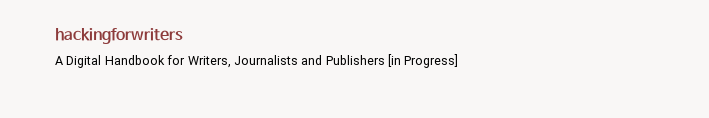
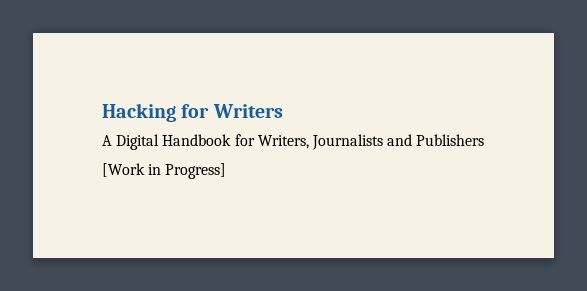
[55,28,183,44] hackingforwriters -> [102,103,283,122] Hacking for Writers
[388,54,401,67] [in -> [102,163,162,177] // [Work in

